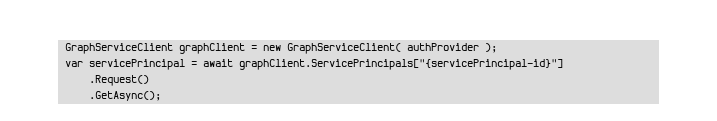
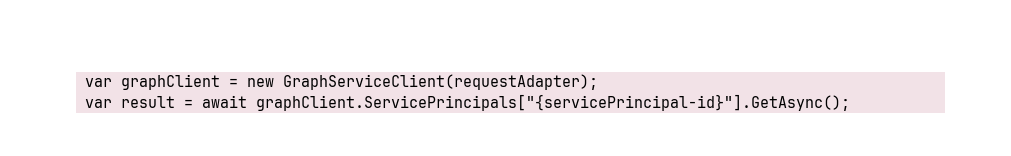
[64,43,173,54] GraphServiceClient -> [85,78,113,87] var
[286,43,497,54] [64,59,185,70] GraphServiceClient( authProvider ); // var servicePrincipal -> [283,74,599,90] [85,96,176,108] GraphServiceClient(requestAdapter); // var result
[238,59,563,70] [88,75,149,86] [88,91,161,101] graphClient.ServicePrincipals["{servicePrincipal-id}"] // .Request() // .GetAsync(); -> [256,94,851,111] graphClient.ServicePrincipals["{servicePrincipal-id}"].GetAsync();

